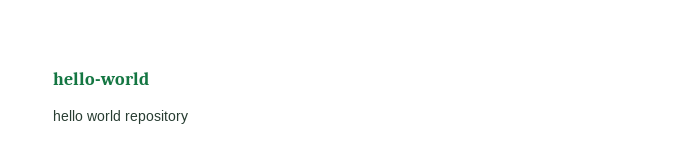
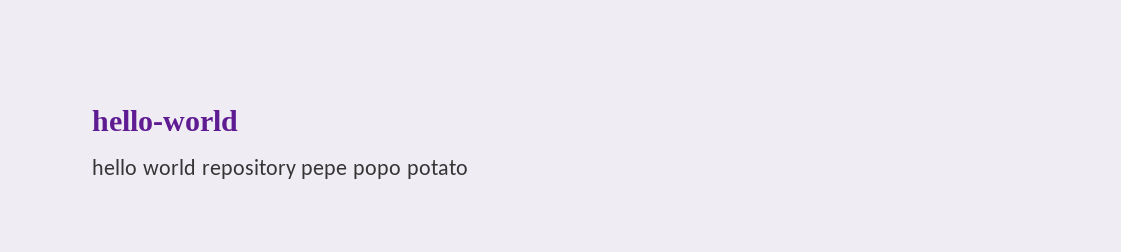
(188, 117) none -> [301,160,469,179] pepe popo potato

